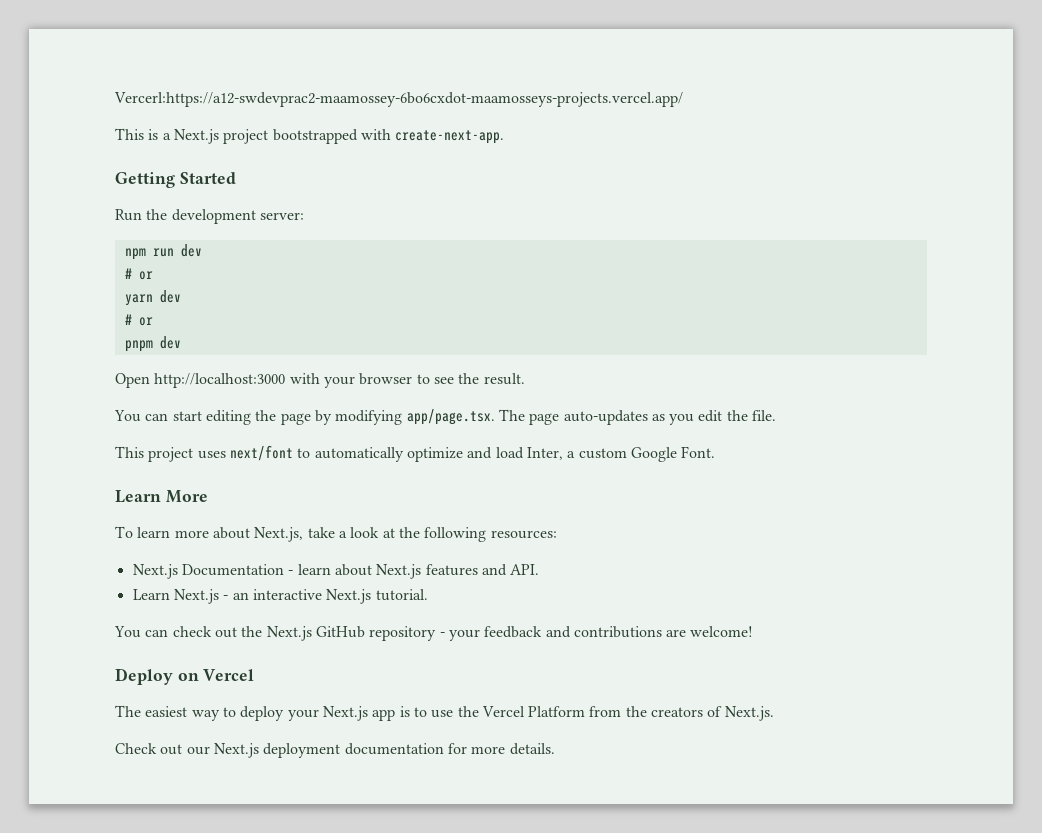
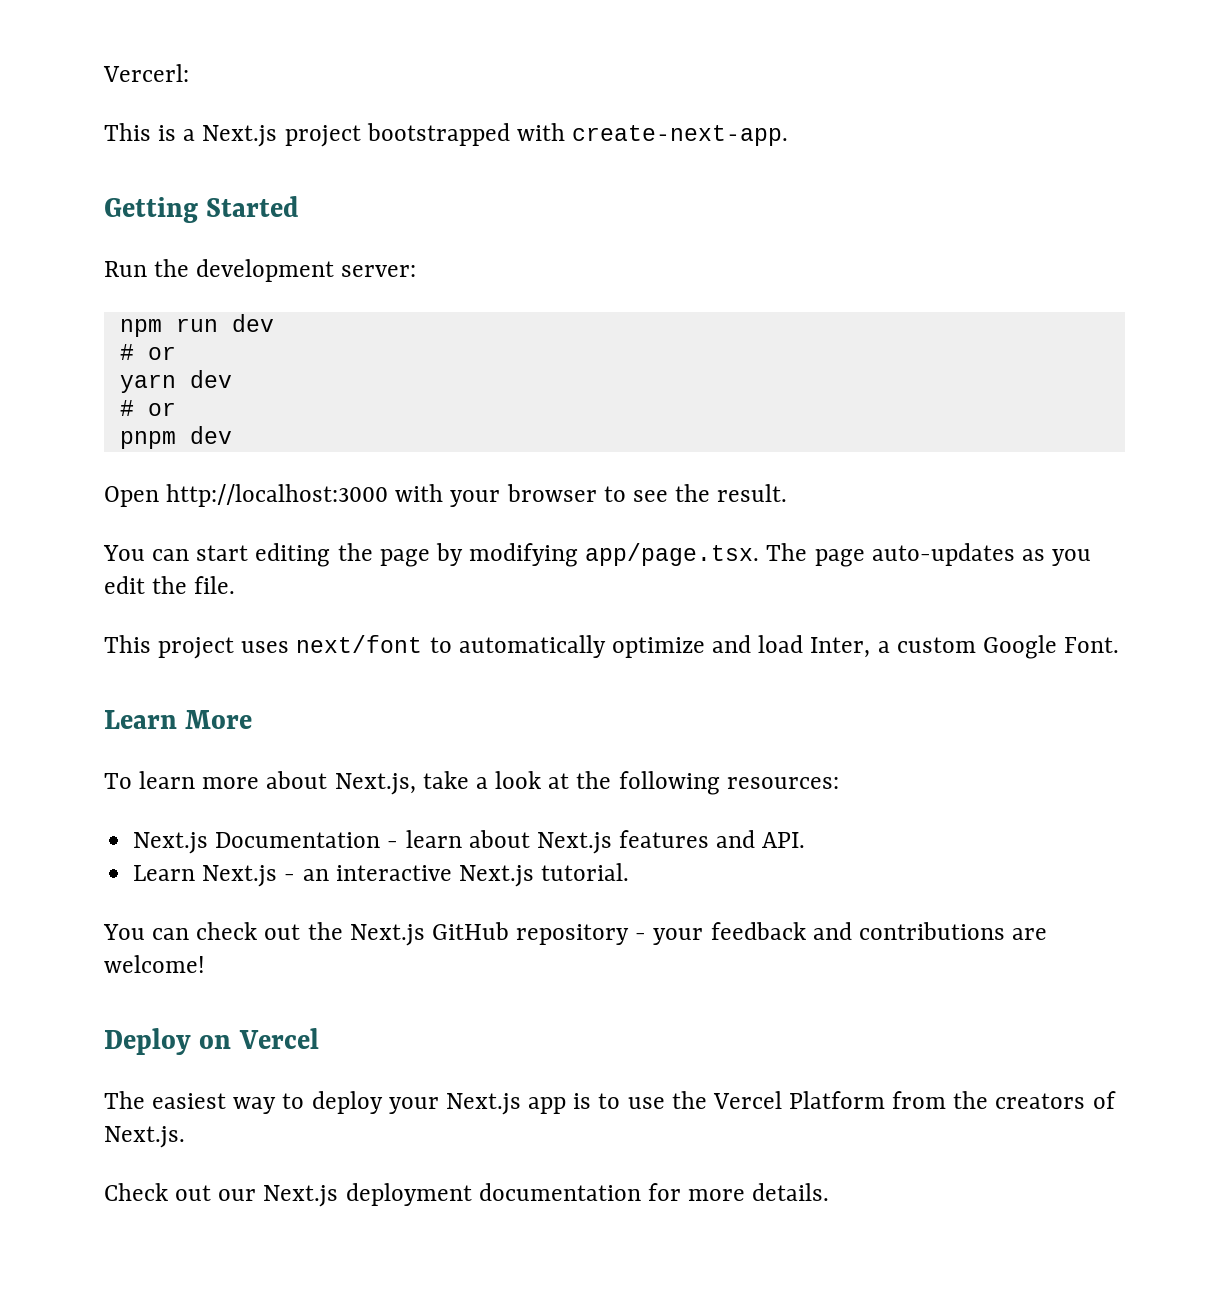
[114,92,683,107] Vercerl:https://a12-swdevprac2-maamossey-6bo6cxdot-maamosseys-projects.vercel.app/ -> [103,64,189,82] Vercerl:

